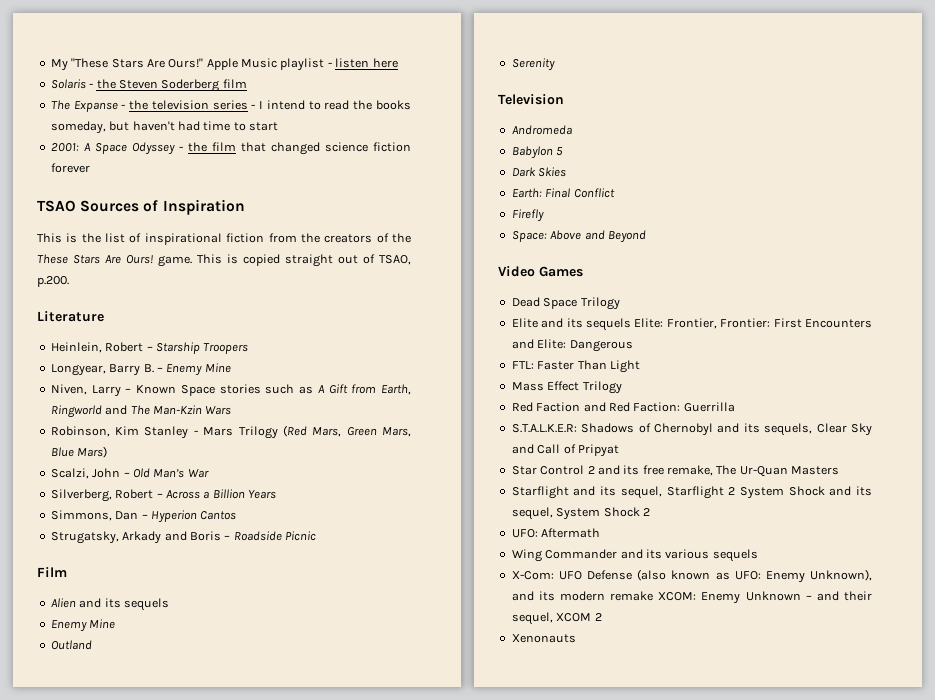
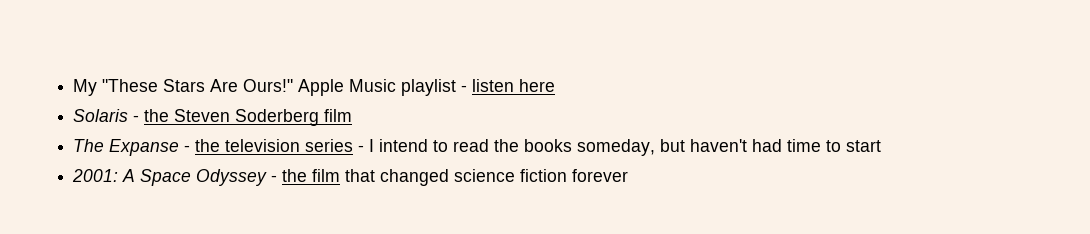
[37,199,245,215] [37,233,412,245] [37,254,411,267] [37,276,69,287] [37,311,104,322] [50,342,249,354] [50,363,231,376] [50,384,411,397] [50,405,232,418] [50,425,411,439] [50,446,108,458] [50,468,209,479] [50,489,276,502] [50,510,237,523] [50,531,316,544] [37,567,67,577] [50,598,169,611] [50,619,116,632] [50,640,92,650] [511,58,555,71] [498,94,564,105] [511,125,572,135] [511,146,564,159] [511,167,567,177] [511,188,615,198] [511,209,544,222] [511,230,646,243] [498,266,583,277] [511,297,620,310] [511,318,872,331] [511,339,633,352] [511,360,640,373] [511,381,622,394] [511,402,735,412] [511,423,872,436] [511,444,619,457] [511,465,840,477] [511,486,872,499] [511,507,650,520] [511,528,601,538] [511,549,758,562] [511,569,872,583] [511,591,872,604] [511,612,602,625] [511,634,576,643] // TSAO Sources of Inspiration // This is the list of inspirational fiction from the creators of the These Stars Are Ours! game. This is copied straight out of TSAO, p.200. // Literature // Heinlein, Robert – Starship Troopers // Longyear, Barry B. – Enemy Mine // Niven, Larry – Known Space stories such as A Gift from Earth, Ringworld and The Man-Kzin Wars // Robinson, Kim Stanley - Mars Trilogy (Red Mars, Green Mars, Blue Mars) // Scalzi, John – Old Man’s War // Silverberg, Robert – Across a Billion Years // Simmons, Dan – Hyperion Cantos // Strugatsky, Arkady and Boris – Roadside Picnic // Film // Alien and its sequels // Enemy Mine // Outland // Serenity // Television // Andromeda // Babylon 5 // Dark Skies // Earth: Final Conflict // Firefly // Space: Above and Beyond // Video Games // Dead Space Trilogy // Elite and its sequels Elite: Frontier, Frontier: First Encounters and Elite: Dangerous // FTL: Faster Than Light // Mass Effect Trilogy // Red Faction and Red Faction: Guerrilla // S.T.A.L.K.E.R: Shadows of Chernobyl and its sequels, Clear Sky and Call of Pripyat // Star Control 2 and its free remake, The Ur-Quan Masters // Starflight and its sequel, Starflight 2 System Shock and its sequel, System Shock 2 // UFO: Aftermath // Wing Commander and its various sequels // X-Com: UFO Defense (also known as UFO: Enemy Unknown), and its modern remake XCOM: Enemy Unknown – and their sequel, XCOM 2 // Xenonauts -> (629, 175) none

